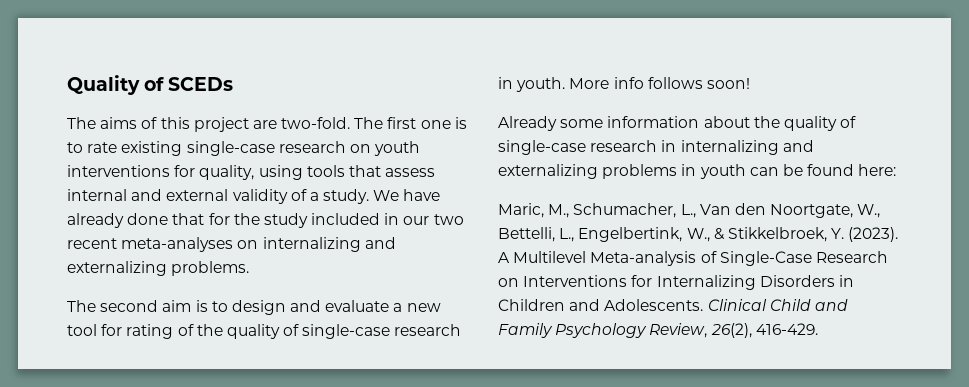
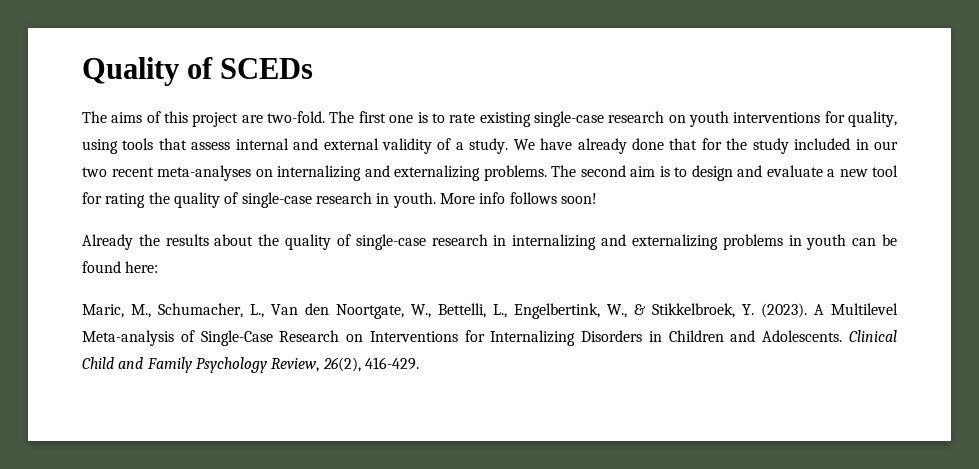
(250, 268) // -> (547, 173) none
[177,324,194,336] of -> (146, 200) none
[560,116,700,128] some information -> [138,234,209,246] the results

